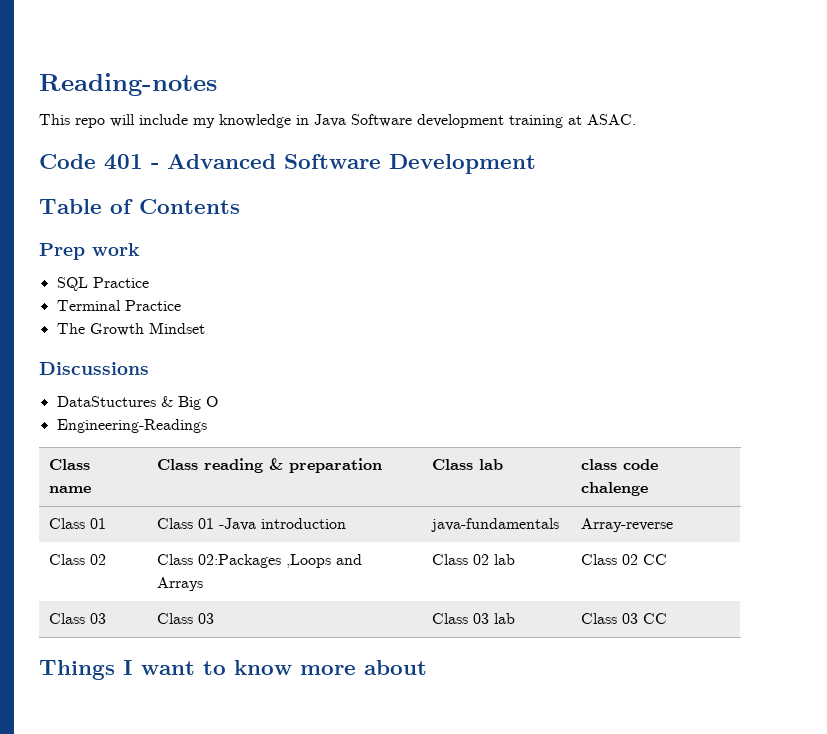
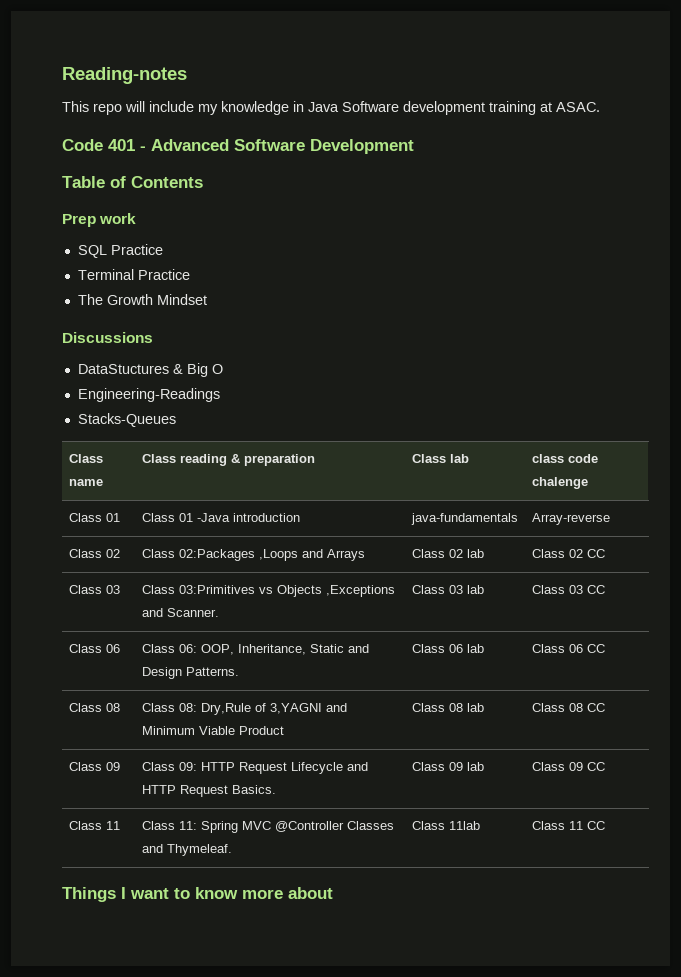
(207, 426) none -> [77,413,176,427] // Stacks-Queues
[198,613,215,624] 03 -> [178,585,395,597] [141,608,219,617] 03:Primitives vs Objects ,Exceptions and Scanner.
(668, 618) none -> [68,644,120,653] [141,644,369,655] [141,667,239,679] [411,644,484,653] [531,644,605,653] [68,703,120,712] [141,703,347,715] [141,726,284,735] [411,703,484,712] [531,703,605,712] [68,762,120,771] [141,762,368,774] [141,785,276,797] [411,762,484,771] [531,762,605,771] [68,821,120,830] [141,821,394,833] [141,844,232,856] [411,821,480,830] [531,821,605,830] // Class 06 | Class 06: OOP, Inheritance, Static and Design Patterns. | Class 06 lab | Class 06 CC // Class 08 | Class 08: Dry,Rule of 3,YAGNI and Minimum Viable Product | Class 08 lab | Class 08 CC // Class 09 | Class 09: HTTP Request Lifecycle and HTTP Request Basics. | Class 09 lab | Class 09 CC // Class 11 | Class 11: Spring MVC @Controller Classes and Thymeleaf. | Class 11lab | Class 11 CC

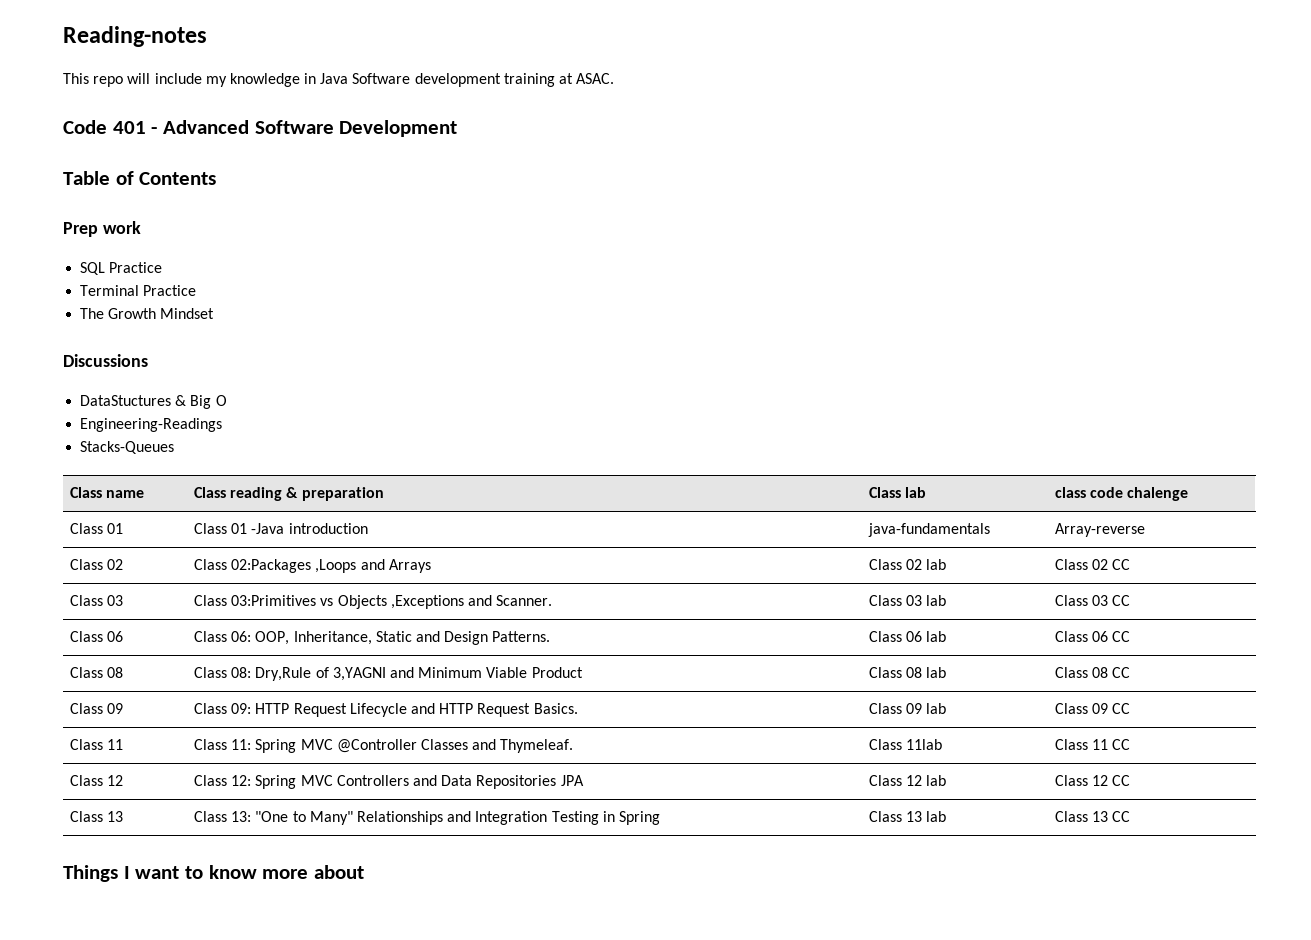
(605, 825) none -> [70,775,124,786] [194,775,584,789] [869,775,947,786] [1055,775,1131,786] [70,811,124,822] [194,811,660,825] [869,811,947,822] [1055,811,1131,822] // Class 12 | Class 12: Spring MVC Controllers and Data Repositories JPA | Class 12 lab | Class 12 CC // Class 13 | Class 13: "One to Many" Relationships and Integration Testing in Spring | Class 13 lab | Class 13 CC

